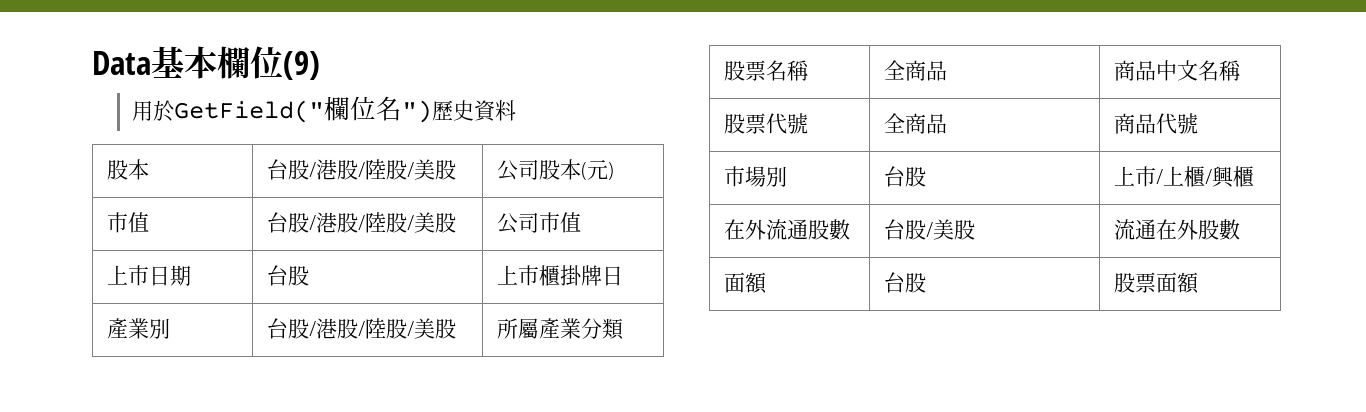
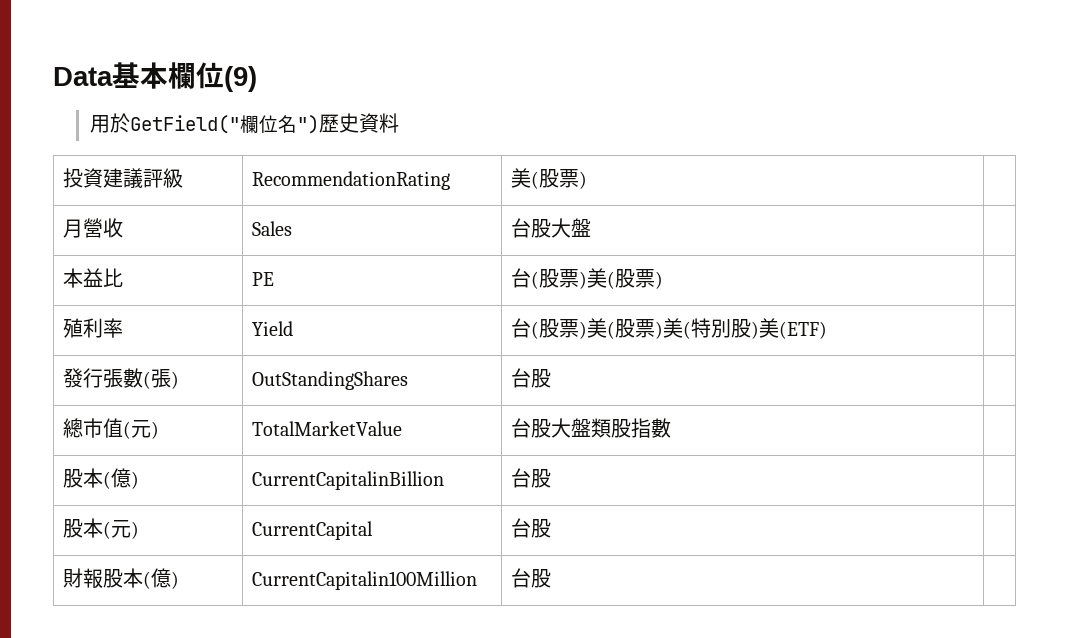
[107,159,150,180] [267,159,457,180] [497,159,615,181] [107,212,150,233] [267,212,457,233] [497,212,582,234] [107,265,192,286] [267,265,310,286] [497,265,624,286] [107,318,171,339] [267,318,457,339] [497,318,625,340] [724,60,810,81] [884,60,948,81] [1114,60,1242,81] [724,113,809,134] [884,113,948,134] [1114,113,1199,134] [724,166,788,187] [884,166,927,187] [1114,166,1255,188] [724,219,851,240] [884,219,976,240] [1114,219,1241,240] [724,272,768,294] [884,272,927,293] [1114,272,1200,294] 股本 | 台股/港股/陸股/美股 | 公司股本(元) // 市值 | 台股/港股/陸股/美股 | 公司市值 // 上市日期 | 台股 | 上市櫃掛牌日 // 產業別 | 台股/港股/陸股/美股 | 所屬產業分類 // 股票名稱 | 全商品 | 商品中文名稱 // 股票代號 | 全商品 | 商品代號 // 市場別 | 台股 | 上市/上櫃/興櫃 // 在外流通股數 | 台股/美股 | 流通在外股數 // 面額 | 台股 | 股票面額 -> [63,168,184,188] [252,171,451,190] [511,168,588,189] [63,218,124,238] [252,221,293,236] [511,218,592,238] [63,268,124,288] [252,272,275,286] [511,268,664,289] [63,318,124,338] [252,321,294,336] [511,318,828,339] [63,368,180,389] [252,371,409,390] [511,368,552,388] [63,418,160,439] [252,421,403,436] [511,418,672,438] [63,468,140,489] [252,471,445,490] [511,468,552,488] [63,518,140,539] [252,521,374,540] [511,518,552,538] [63,568,180,589] [252,571,478,590] [511,568,552,588] 投資建議評級 | RecommendationRating | 美(股票) | // 月營收 | Sales | 台股大盤 | // 本益比 | PE | 台(股票)美(股票) | // 殖利率 | Yield | 台(股票)美(股票)美(特別股)美(ETF) | // 發行張數(張) | OutStandingShares | 台股 | // 總市值(元) | TotalMarketValue | 台股大盤類股指數 | // 股本(億) | CurrentCapitalinBillion | 台股 | // 股本(元) | CurrentCapital | 台股 | // 財報股本(億) | CurrentCapitalin100Million | 台股 |

